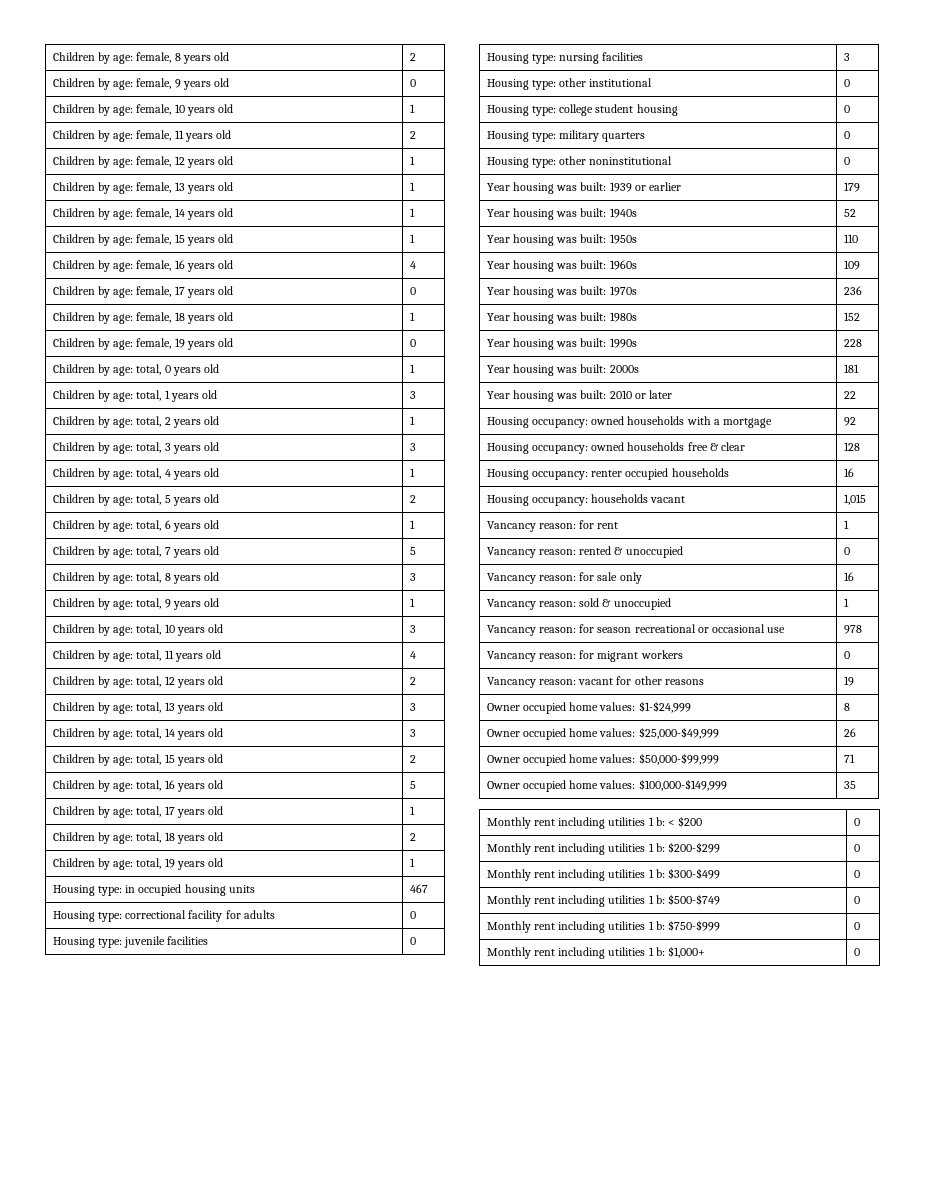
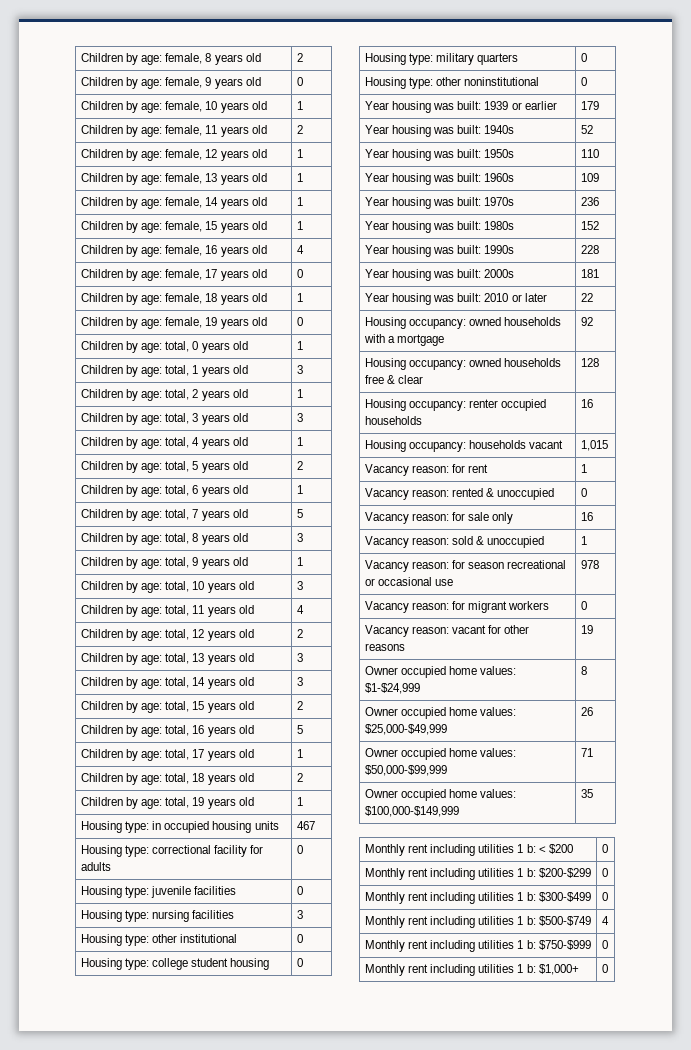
[486,521,536,532] Vancancy -> [364,464,409,476] Vacancy
[486,547,536,558] Vancancy -> [364,488,409,500] Vacancy
[486,573,536,584] Vancancy -> [364,512,409,524] Vacancy
[486,599,536,610] Vancancy -> [364,536,409,548] Vacancy
[486,625,536,636] Vancancy -> [364,560,409,572] Vacancy
[486,651,536,662] Vancancy -> [364,601,409,613] Vacancy
[486,677,536,688] Vancancy -> [364,625,409,637] Vacancy
[853,896,860,904] 0 -> [601,916,609,925] 4

